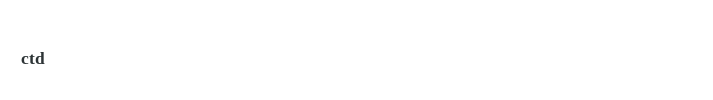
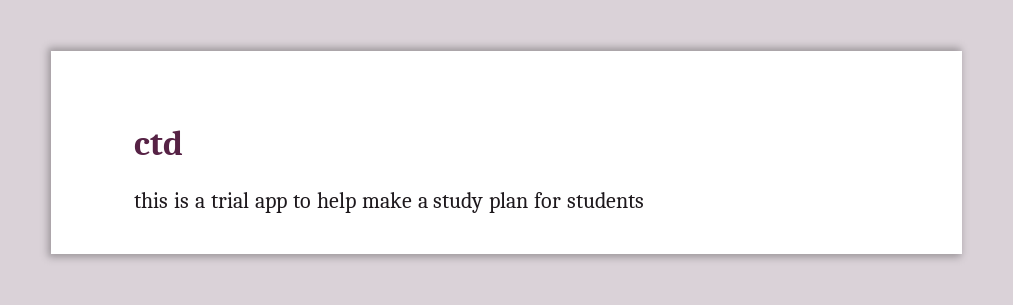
(45, 58) none -> [134,192,645,213] // this is a trial app to help make a study plan for students

